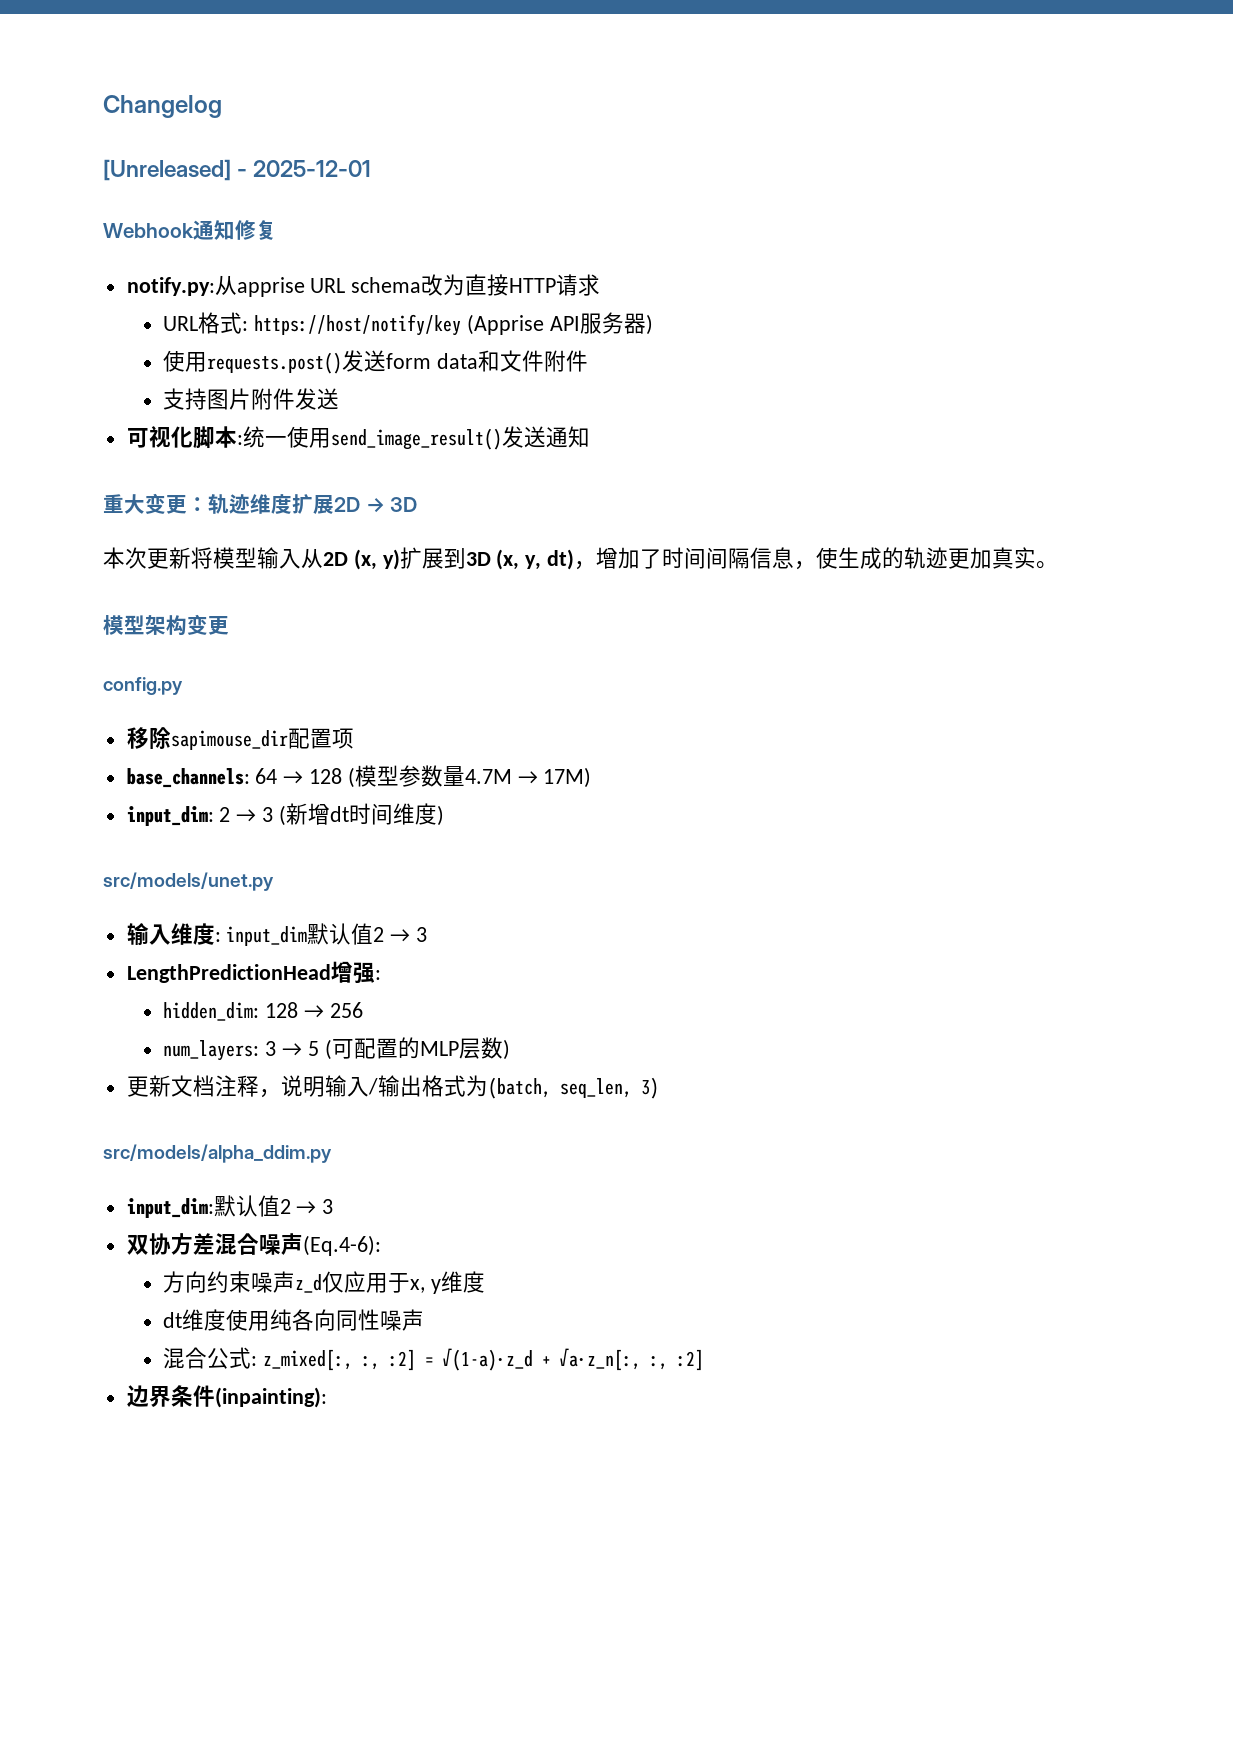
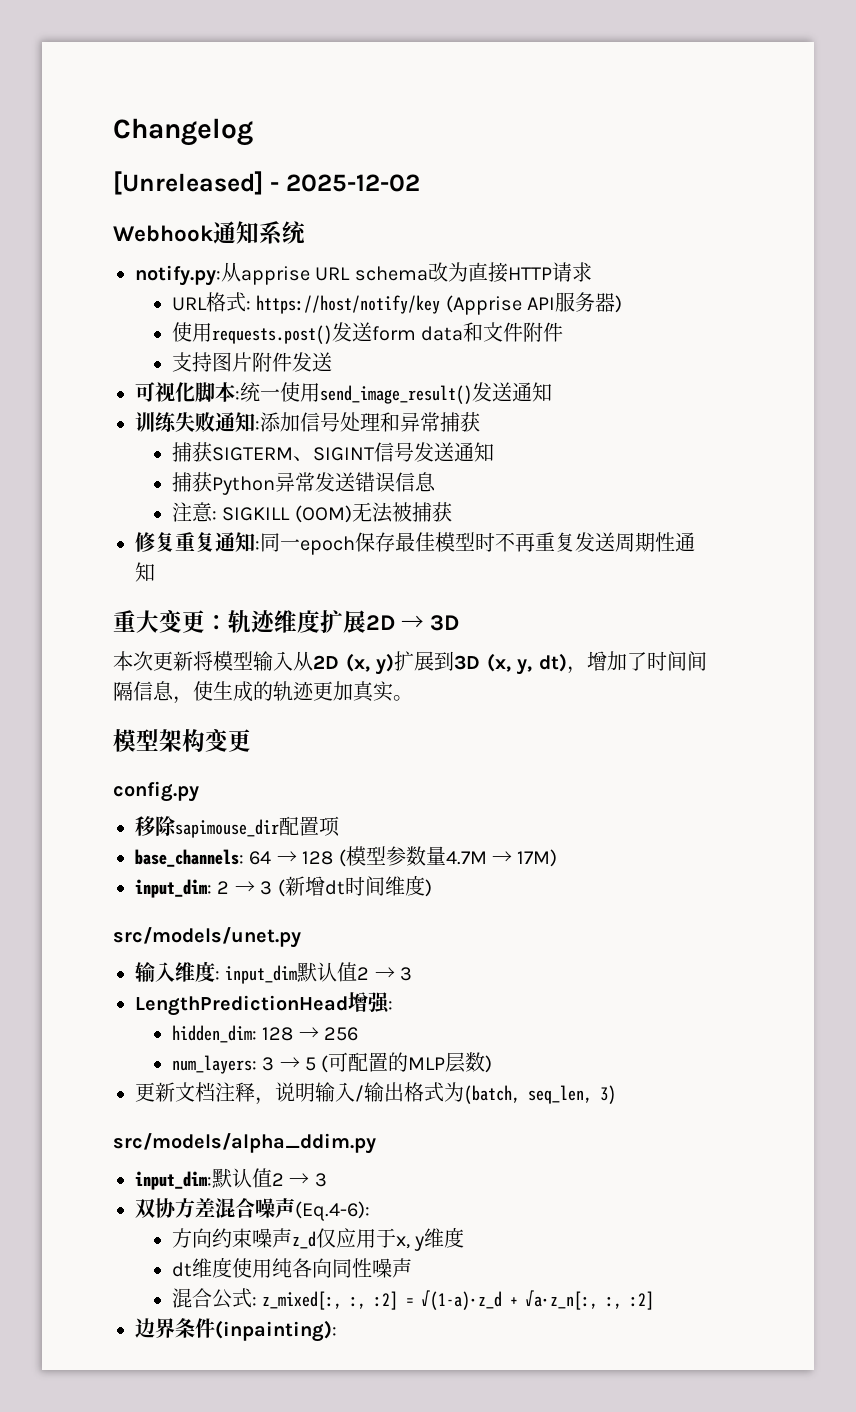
[253,160,372,177] 2025-12-01 -> [285,174,420,192] 2025-12-02
[235,220,277,240] 修复 -> [259,221,306,245] 系统
(590, 437) none -> [135,412,480,432] [171,442,494,462] [171,472,436,495] [171,502,452,523] [135,532,695,555] [135,562,155,582] // 训练失败通知:添加信号处理和异常捕获 // 捕获SIGTERM、SIGINT信号发送通知 // 捕获Python异常发送错误信息 // 注意: SIGKILL (OOM)无法被捕获 // 修复重复通知:同一epoch保存最佳模型时不再重复发送周期性通知

